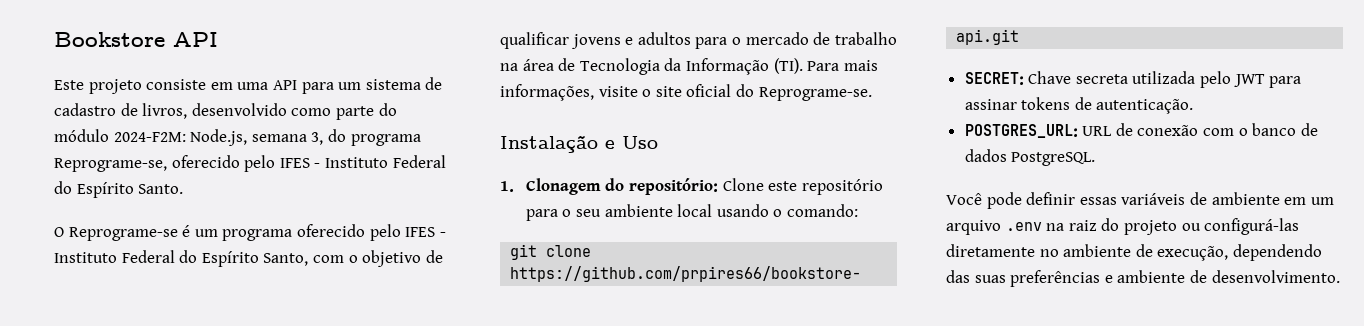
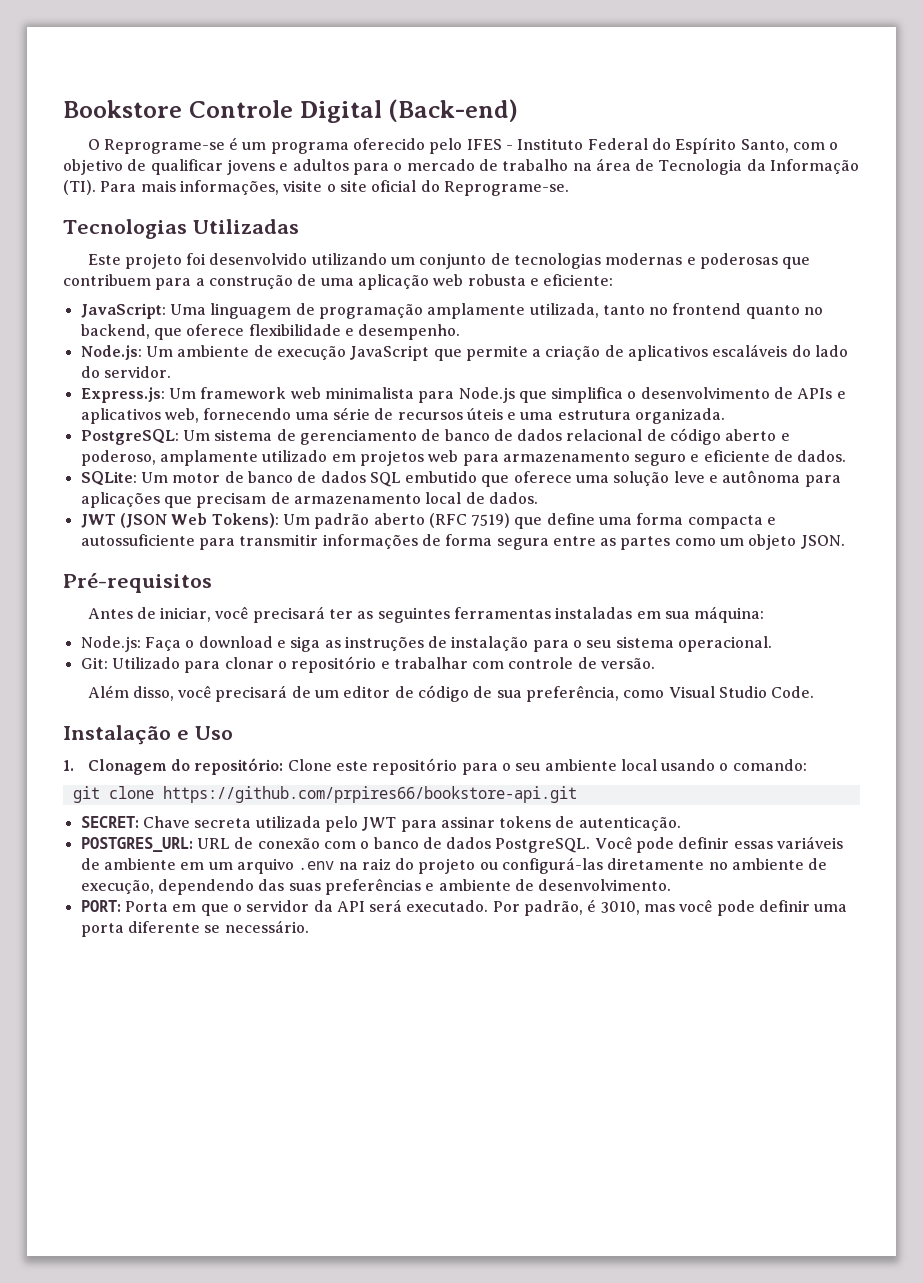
[173,32,218,47] [54,77,443,94] [54,103,397,120] [54,129,421,146] [54,155,446,172] [54,181,184,198] API // Este projeto consiste em uma API para um sistema de cadastro de livros, desenvolvido como parte do módulo 2024-F2M: Node.js, semana 3, do programa Reprograme-se, oferecido pelo IFES - Instituto Federal do Espírito Santo. -> [188,99,519,123] Controle Digital (Back-end)
(872, 94) none -> [63,219,299,239] [87,253,811,269] [63,274,614,290] [80,303,824,319] [80,324,461,340] [80,344,849,361] [80,366,171,378] [80,387,846,403] [80,407,726,424] [80,428,790,445] [80,450,847,466] [80,470,841,487] [80,492,538,508] [80,513,777,529] [80,534,845,550] [63,573,212,593] [87,606,765,623] [80,636,773,652] [80,656,656,673] [87,685,815,702] // Tecnologias Utilizadas // Este projeto foi desenvolvido utilizando um conjunto de tecnologias modernas e poderosas que contribuem para a construção de uma aplicação web robusta e eficiente: // JavaScript: Uma linguagem de programação amplamente utilizada, tanto no frontend quanto no backend, que oferece flexibilidade e desempenho. // Node.js: Um ambiente de execução JavaScript que permite a criação de aplicativos escaláveis do lado do servidor. // Express.js: Um framework web minimalista para Node.js que simplifica o desenvolvimento de APIs e aplicativos web, fornecendo uma série de recursos úteis e uma estrutura organizada. // PostgreSQL: Um sistema de gerenciamento de banco de dados relacional de código aberto e poderoso, amplamente utilizado em projetos web para armazenamento seguro e eficiente de dados. // SQLite: Um motor de banco de dados SQL embutido que oferece uma solução leve e autônoma para aplicações que precisam de armazenamento local de dados. // JWT (JSON Web Tokens): Um padrão aberto (RFC 7519) que define uma forma compacta e autossuficiente para transmitir informações de forma segura entre as partes como um objeto JSON. // Pré-requisitos // Antes de iniciar, você precisará ter as seguintes ferramentas instaladas em sua máquina: // Node.js: Faça o download e siga as instruções de instalação para o seu sistema operacional. // Git: Utilizado para clonar o repositório e trabalhar com controle de versão. // Além disso, você precisará de um editor de código de sua preferência, como Visual Studio Code.
(1096, 159) // -> (591, 845) none
(1340, 276) none -> [80,899,848,916] [80,920,309,937] // PORT: Porta em que o servidor da API será executado. Por padrão, é 3010, mas você pode definir uma porta diferente se necessário.

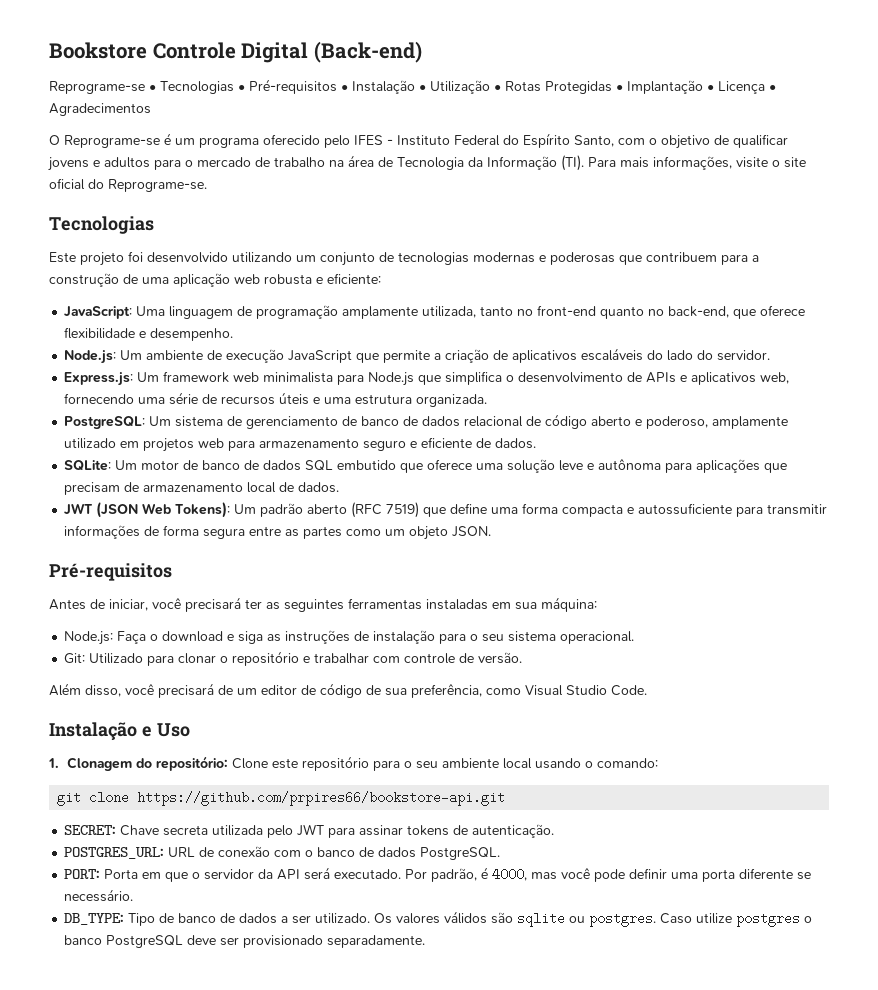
(519, 110) none -> [49,79,776,94] [49,103,151,116] // Reprograme-se • Tecnologias • Pré-requisitos • Instalação • Utilização • Rotas Protegidas • Implantação • Licença • Agradecimentos
[192,219,299,234] Utilizadas -> (154, 225) none
[672,303,742,315] frontend -> [537,305,597,316] front-end
[80,324,150,339] backend, -> [668,306,730,318] back-end,
[594,836,844,853] [80,857,828,874] [80,878,672,895] Você pode definir essas variáveis de ambiente em um arquivo .env na raiz do projeto ou configurá-las diretamente no ambiente de execução, dependendo das suas preferências e ambiente de desenvolvimento. -> (501, 853) none
[600,901,640,915] 3010, -> [492,868,528,881] 4000,
(309, 926) none -> [64,911,813,927] [64,935,426,948] // DB_TYPE: Tipo de banco de dados a ser utilizado. Os valores válidos são sqlite ou postgres. Caso utilize postgres o banco PostgreSQL deve ser provisionado separadamente.

